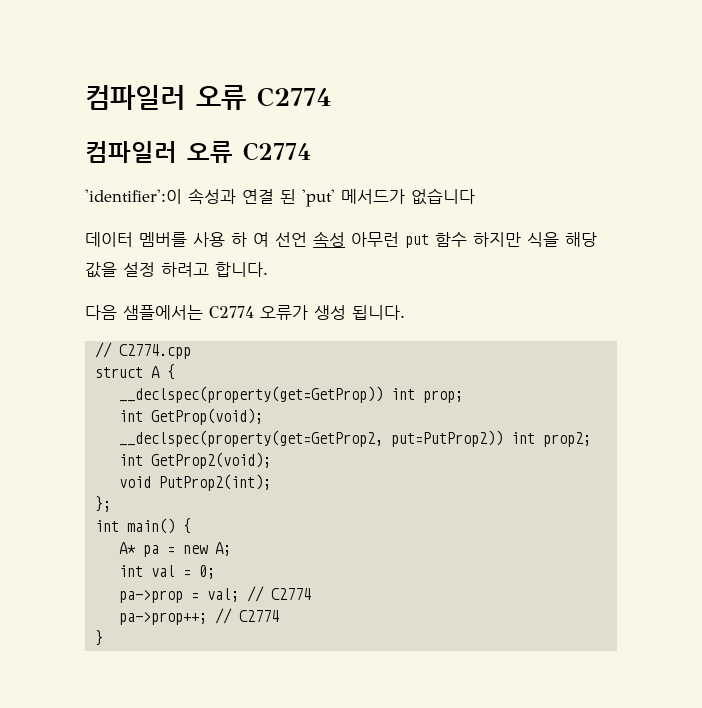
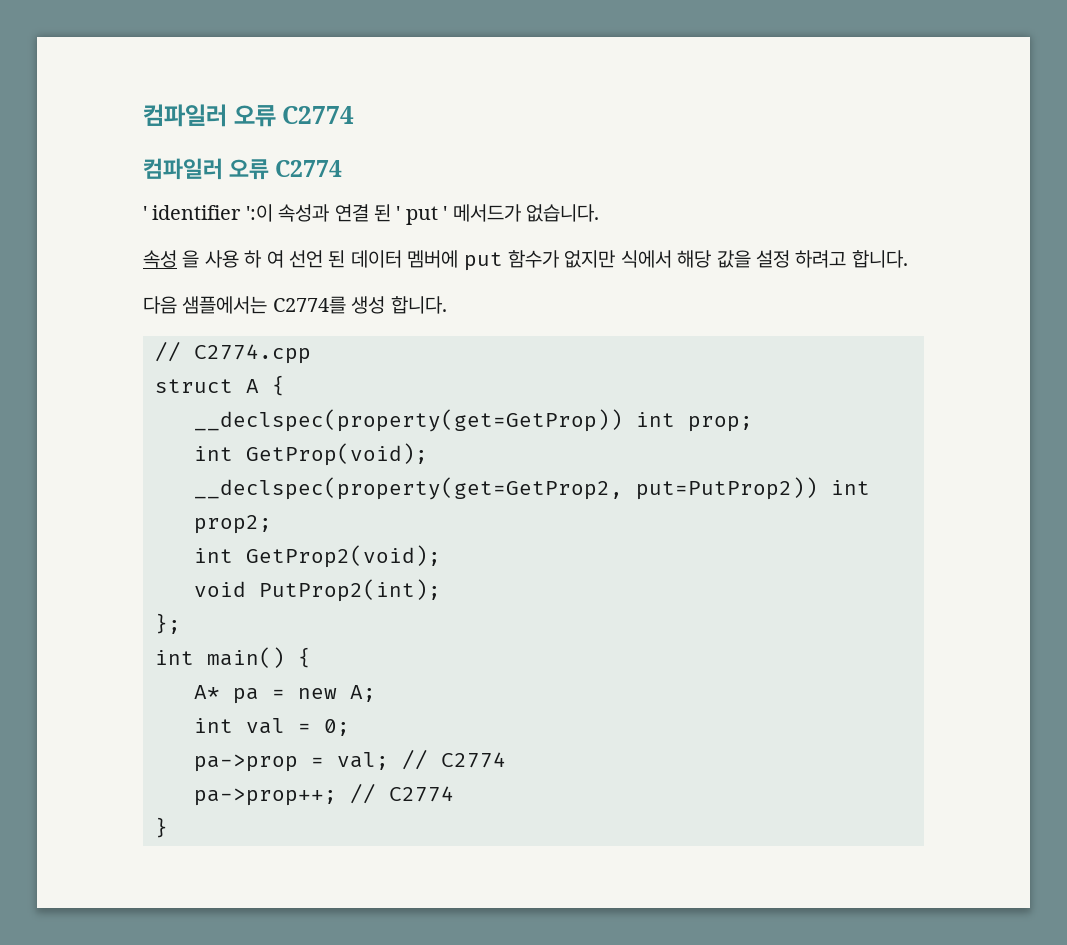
[85,188,475,207] [85,231,559,248] 'identifier':이 속성과 연결 된 'put' 메서드가 없습니다 // 데이터 멤버를 사용 하 여 선언 속성 아무런 put 함수 하지만 식을 -> [143,204,599,225] [143,250,672,271] ' identifier ':이 속성과 연결 된 ' put ' 메서드가 없습니다. // 속성 을 사용 하 여 선언 된 데이터 멤버에 put 함수가 없지만 식에서
[209,305,405,320] C2774 오류가 생성 됩니다. -> [272,296,447,314] C2774를 생성 합니다.

